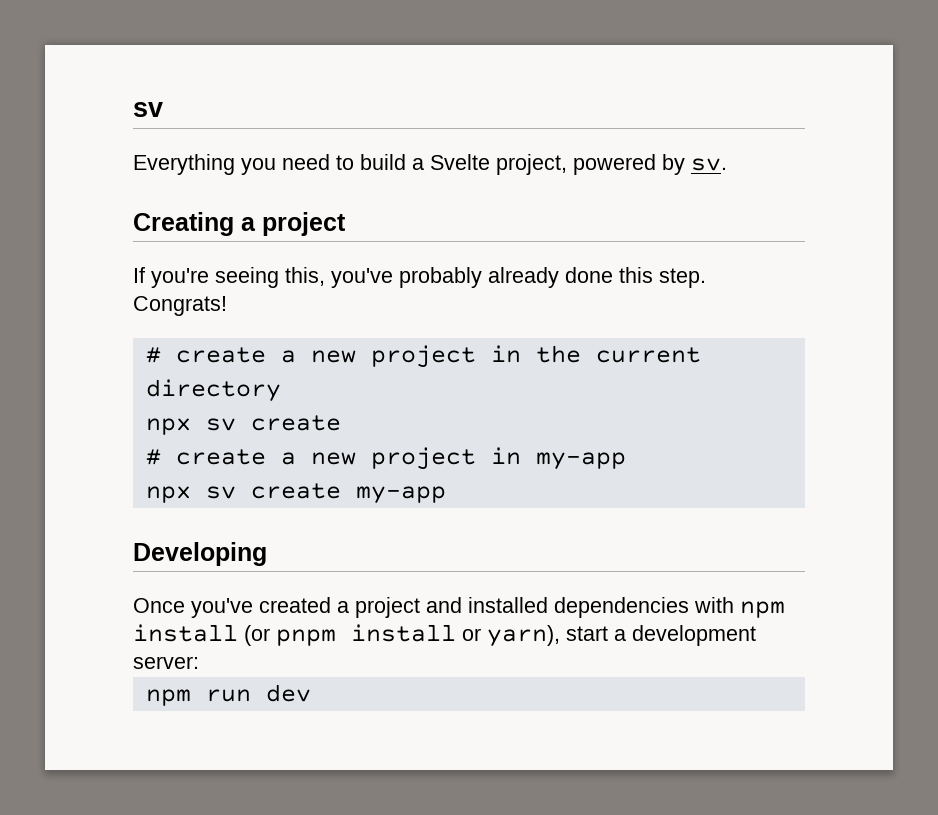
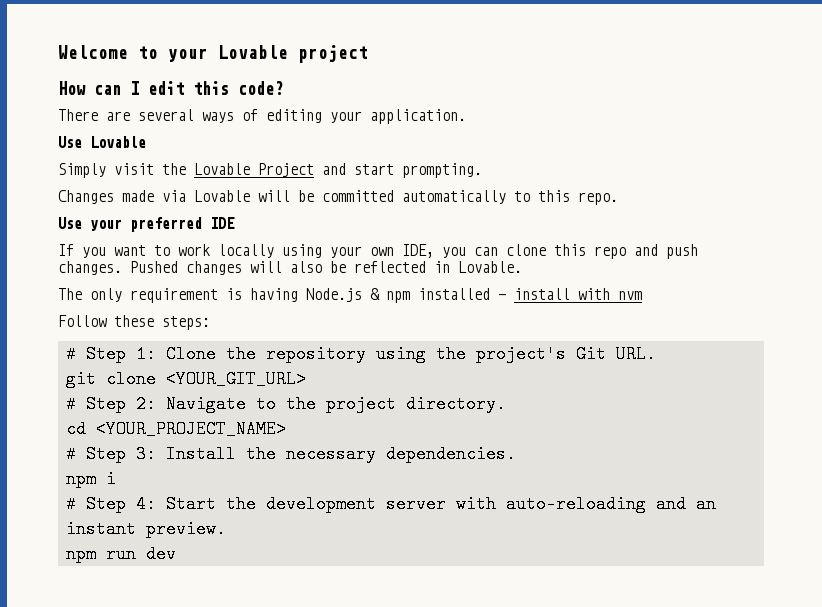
[133,102,163,117] [133,154,727,175] [133,212,346,236] [133,267,706,288] [133,296,227,316] [145,345,701,368] [145,379,281,402] [145,415,341,435] [145,447,626,470] [145,483,446,504] [133,542,267,566] [133,597,785,618] [133,624,756,647] [133,656,199,669] sv // Everything you need to build a Svelte project, powered by sv. // Creating a project // If you're seeing this, you've probably already done this step. Congrats! // # create a new project in the current directory // npx sv create // # create a new project in my-app // npx sv create my-app // Developing // Once you've created a project and installed dependencies with npm install (or pnpm install or yarn), start a development server: -> [58,45,368,63] [58,81,283,95] [58,109,466,124] [58,136,146,148] [58,163,482,178] [58,190,618,205] [58,217,235,232] [58,244,698,259] [58,261,522,275] [58,288,642,303] [58,315,210,330] [65,345,656,363] [65,370,306,388] [65,395,506,413] [65,420,286,438] [65,445,516,463] [65,470,116,488] [65,495,716,513] [65,520,226,538] Welcome to your Lovable project // How can I edit this code? // There are several ways of editing your application. // Use Lovable // Simply visit the Lovable Project and start prompting. // Changes made via Lovable will be committed automatically to this repo. // Use your preferred IDE // If you want to work locally using your own IDE, you can clone this repo and push changes. Pushed changes will also be reflected in Lovable. // The only requirement is having Node.js & npm installed - install with nvm // Follow these steps: // # Step 1: Clone the repository using the project's Git URL. // git clone <YOUR_GIT_URL> // # Step 2: Navigate to the project directory. // cd <YOUR_PROJECT_NAME> // # Step 3: Install the necessary dependencies. // npm i // # Step 4: Start the development server with auto-reloading and an instant preview.

